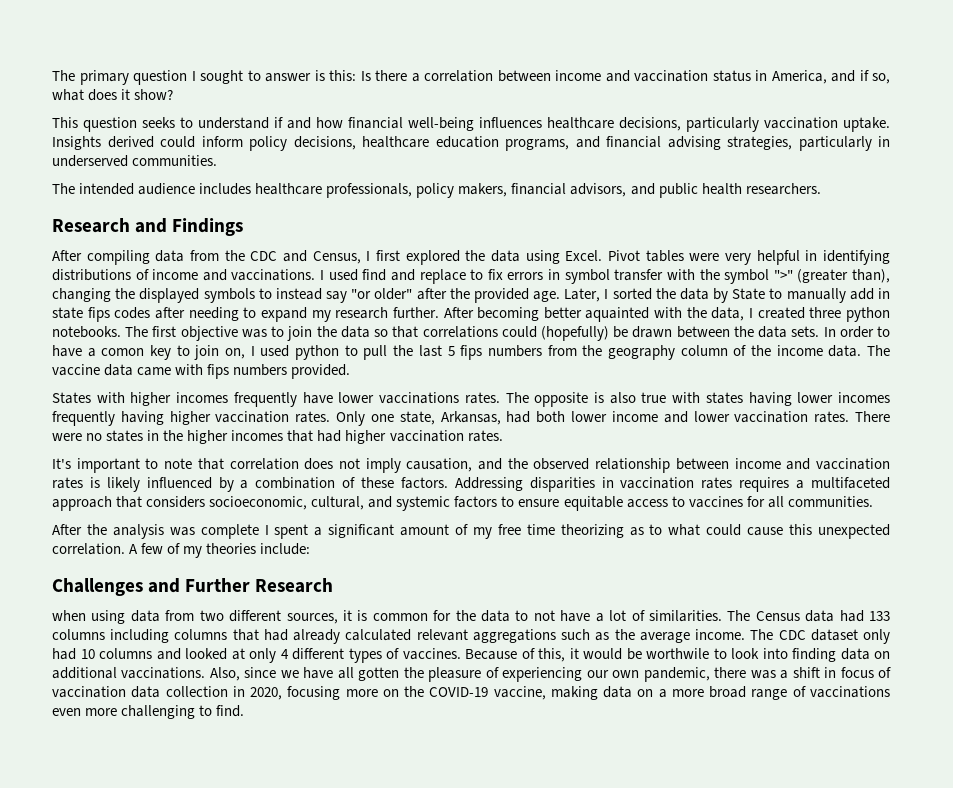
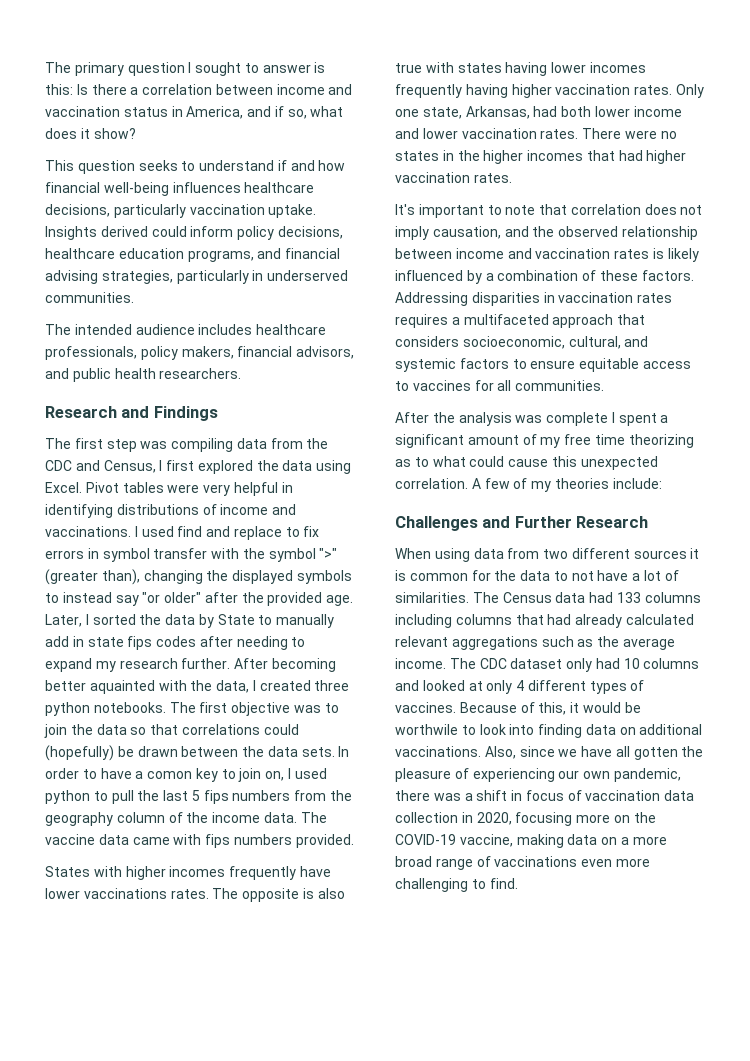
[52,250,82,261] After -> [45,438,168,452] The first step was
[52,610,86,621] when -> [395,548,431,559] When
[286,613,338,624] sources, -> [633,550,687,559] sources

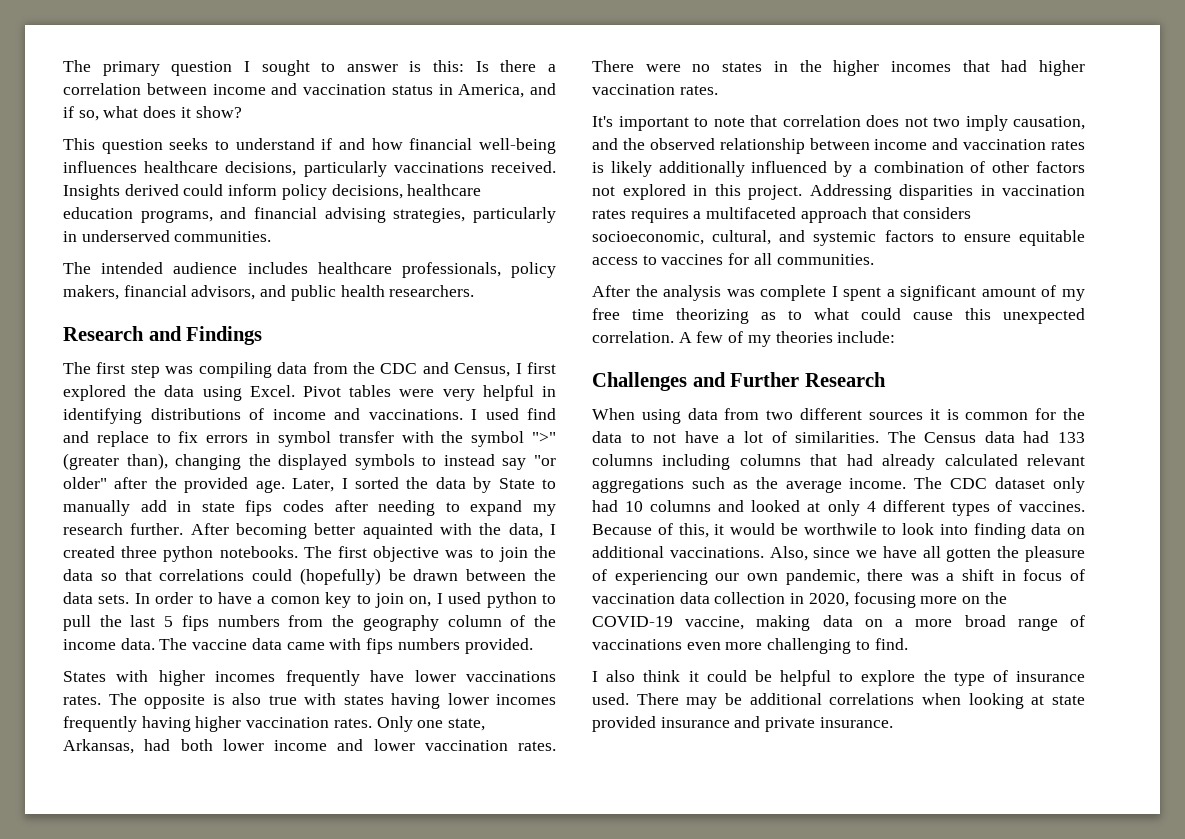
[189,204,317,218] vaccination uptake. -> [393,161,556,173] vaccinations received.
(703, 210) none -> [933,117,960,127] two
(699, 255) none -> [658,161,745,177] additionally
[599,270,694,281] these factors. -> [992,161,1085,173] [592,184,802,200] other factors not explored in this project.
(518, 883) none -> [592,670,1085,686] [592,693,1085,709] [592,716,893,732] // I also think it could be helpful to explore the type of insurance used. There may be additional correlations when looking at state provided insurance and private insurance.

